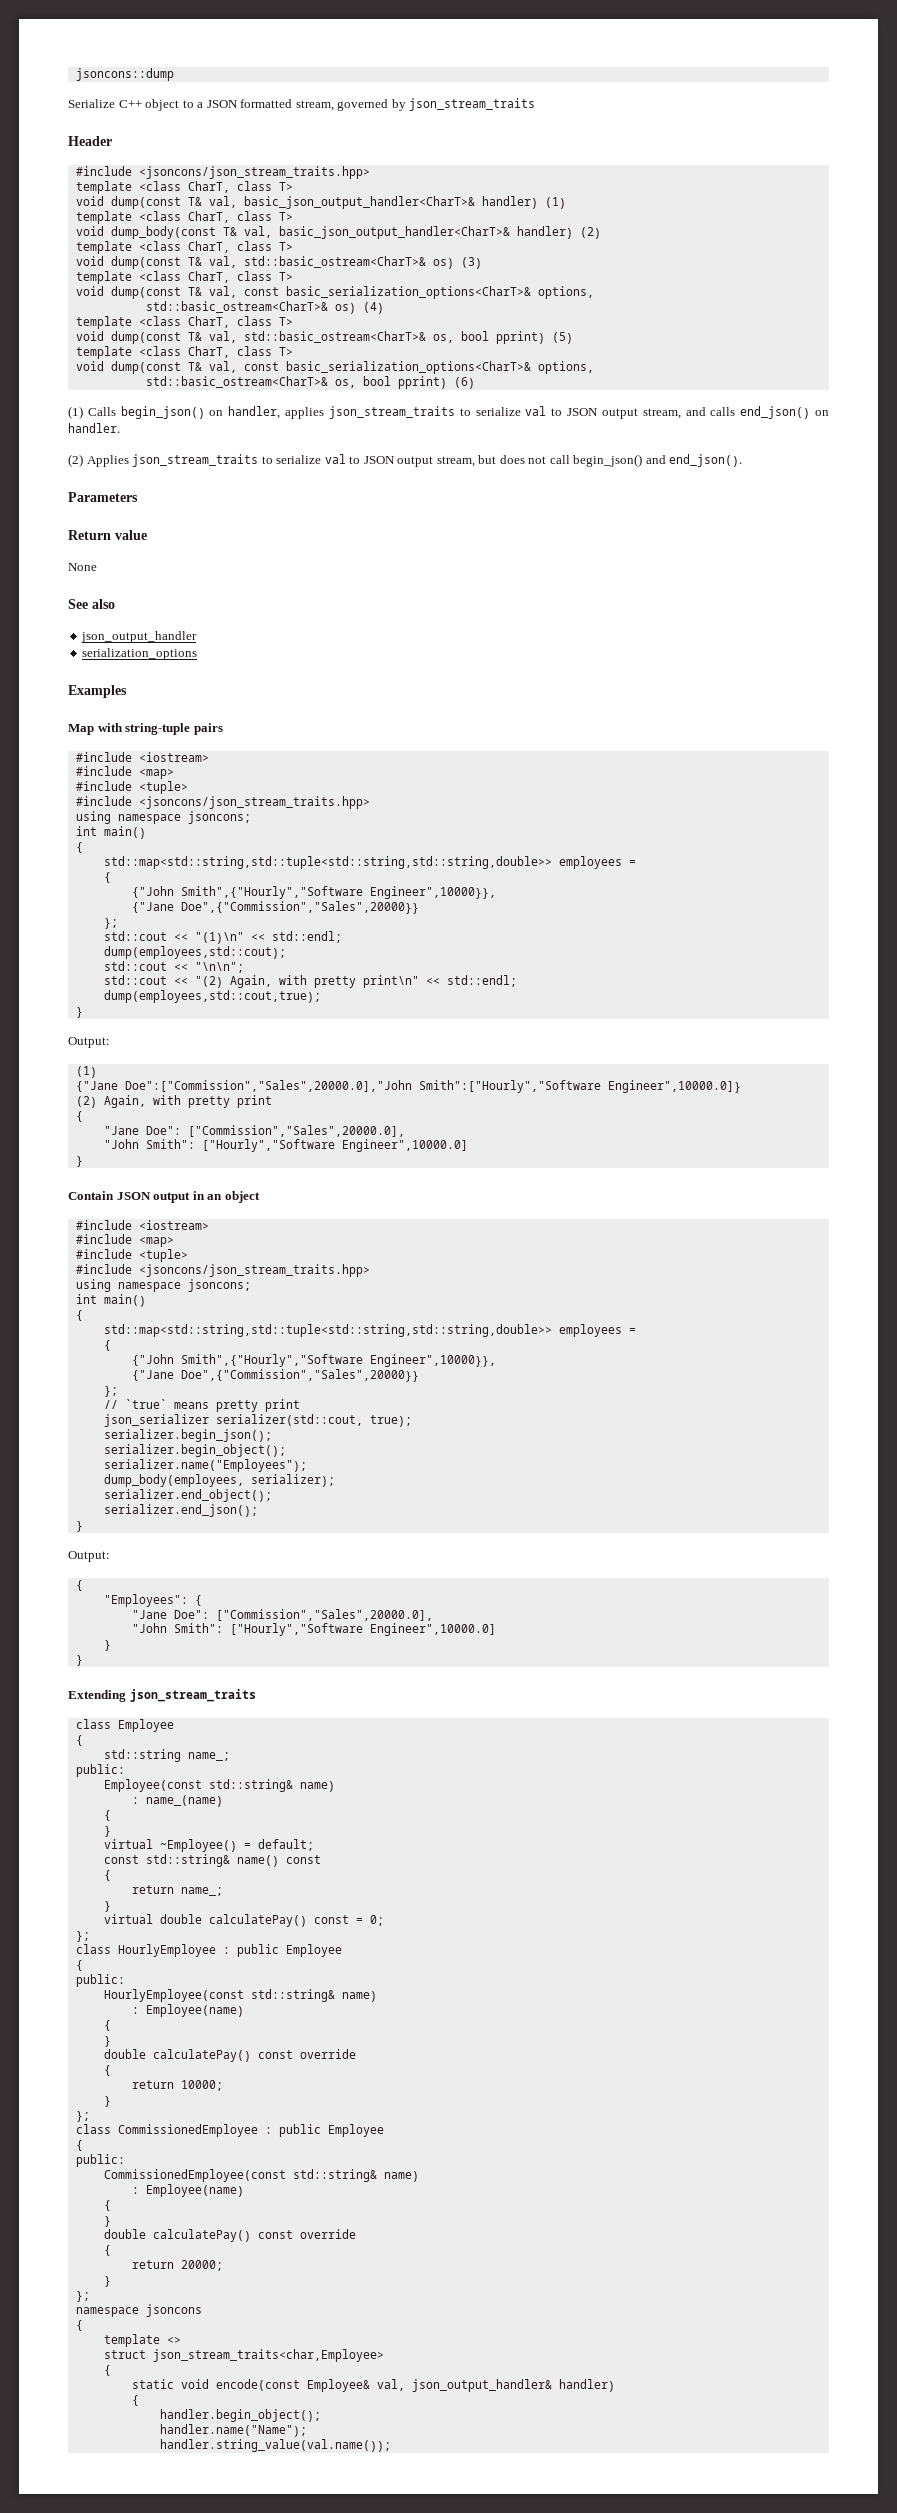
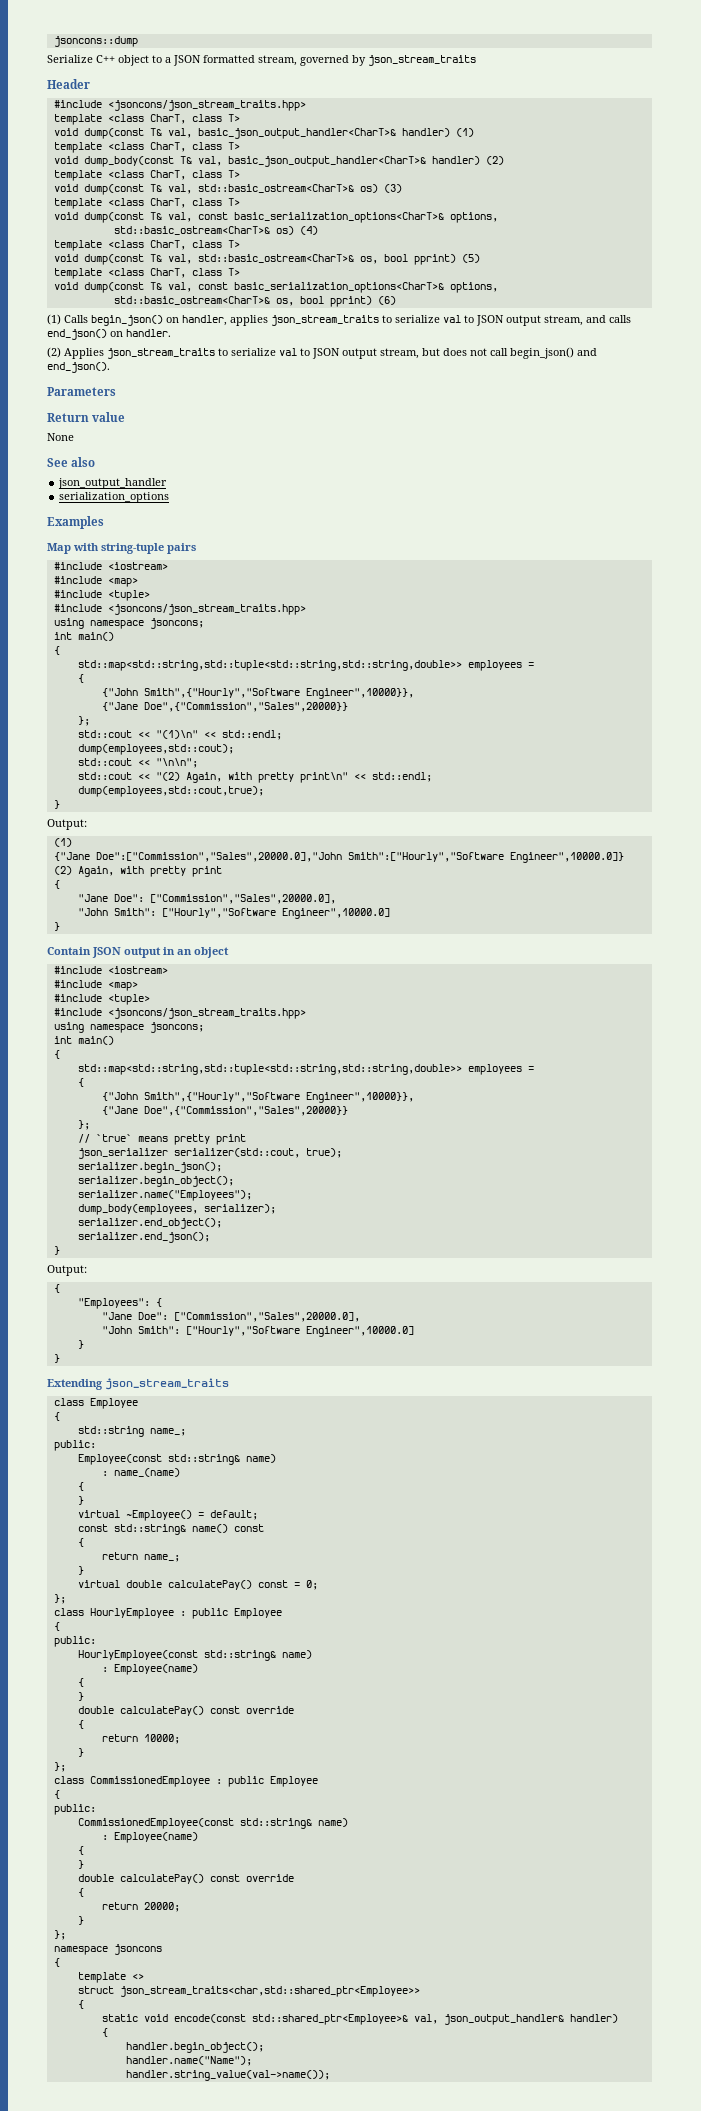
[152,2349,384,2362] json_stream_traits<char,Employee> -> [119,1986,420,1997] json_stream_traits<char,std::shared_ptr<Employee>>
[306,2379,370,2392] Employee& -> [251,2014,408,2025] std::shared_ptr<Employee>&
[159,2439,391,2452] handler.string_value(val.name()); -> [125,2070,330,2081] handler.string_value(val->name());

